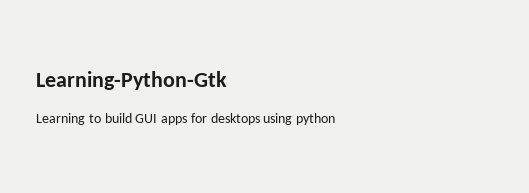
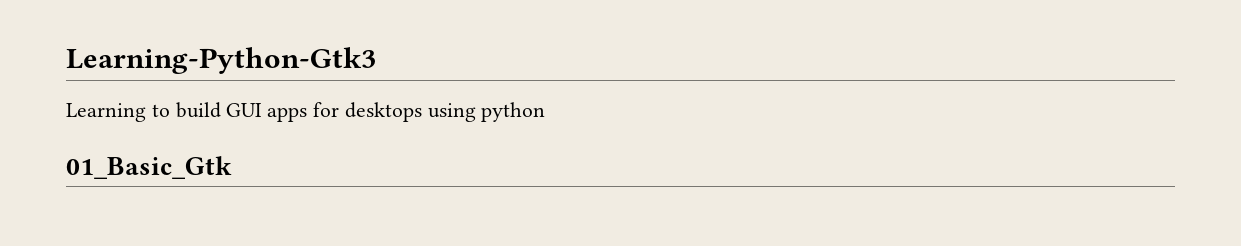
[36,71,227,90] Learning-Python-Gtk -> [66,47,376,74] Learning-Python-Gtk3
(336, 119) none -> [66,156,232,179] // 01_Basic_Gtk

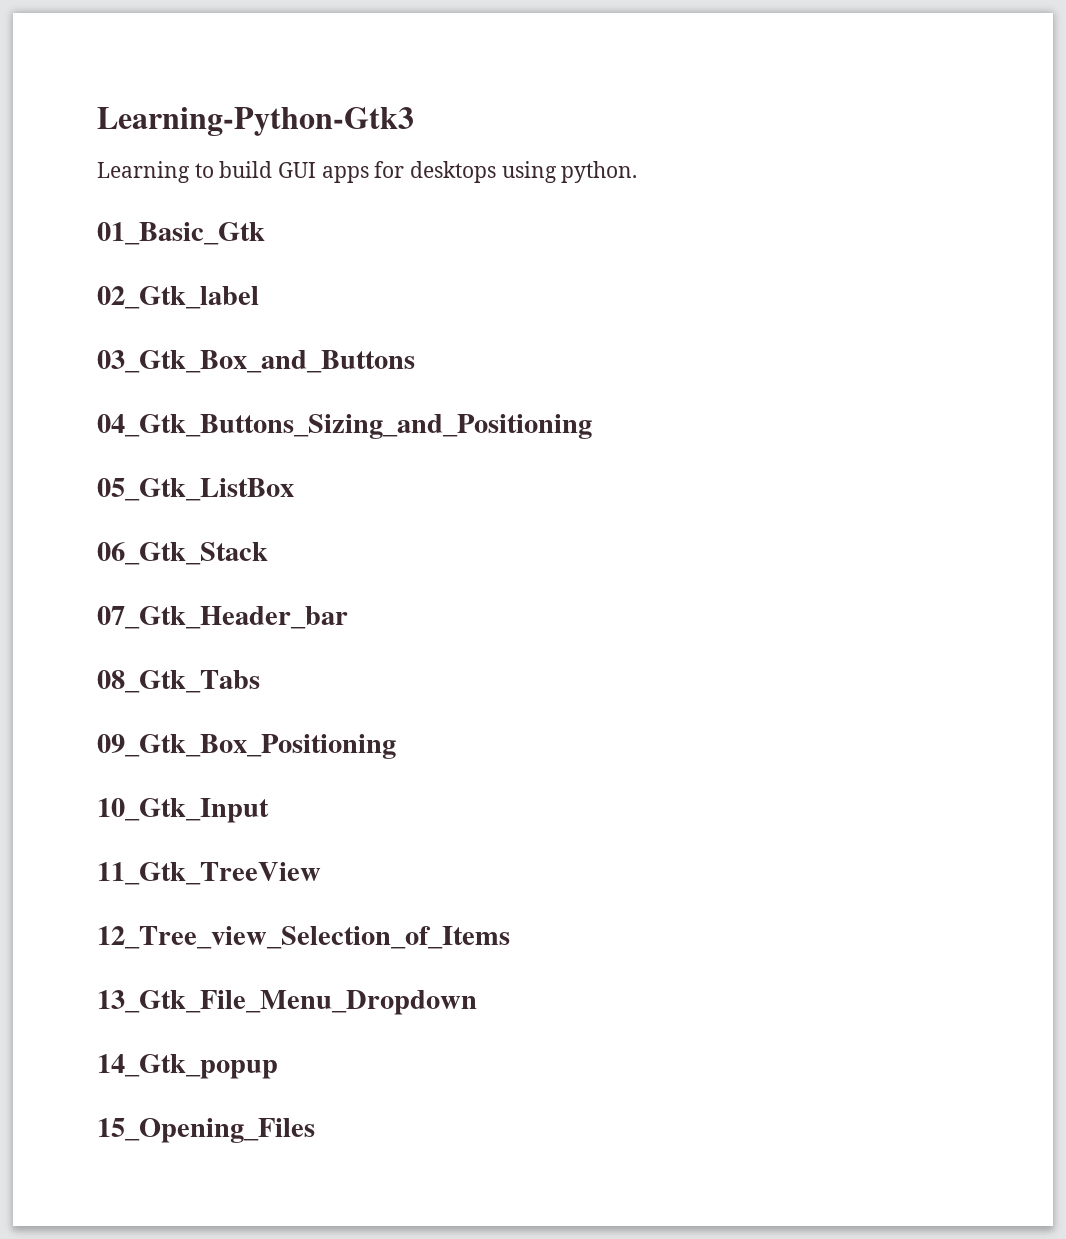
[481,102,546,122] python -> [561,161,638,183] python.
(232, 167) none -> [97,286,259,309] [97,350,415,373] [97,414,592,439] [97,478,294,501] [97,542,268,565] [97,606,348,629] [97,670,260,693] [97,734,396,759] [97,798,269,823] [97,862,321,885] [97,926,510,949] [97,990,477,1015] [97,1054,278,1079] [97,1118,315,1143] // 02_Gtk_label // 03_Gtk_Box_and_Buttons // 04_Gtk_Buttons_Sizing_and_Positioning // 05_Gtk_ListBox // 06_Gtk_Stack // 07_Gtk_Header_bar // 08_Gtk_Tabs // 09_Gtk_Box_Positioning // 10_Gtk_Input // 11_Gtk_TreeView // 12_Tree_view_Selection_of_Items // 13_Gtk_File_Menu_Dropdown // 14_Gtk_popup // 15_Opening_Files

